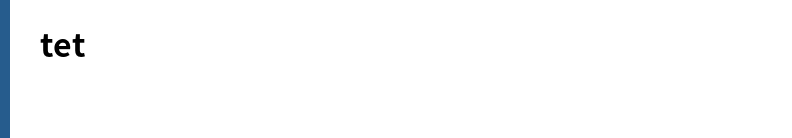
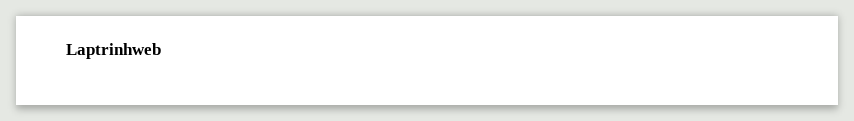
[40,34,85,57] tet -> [66,43,161,59] Laptrinhweb

